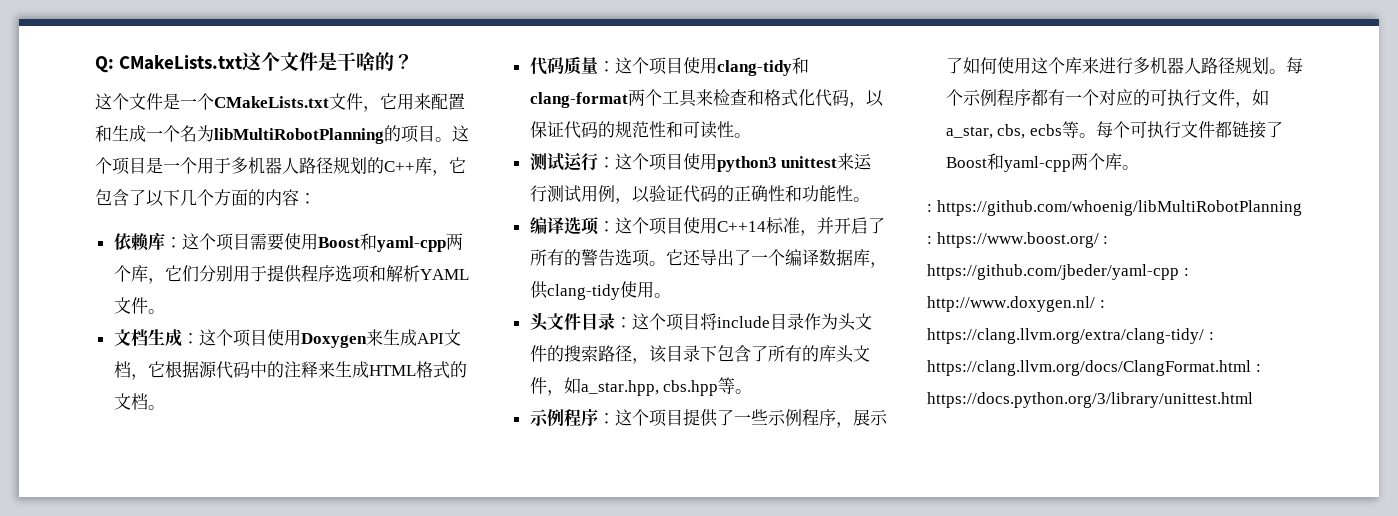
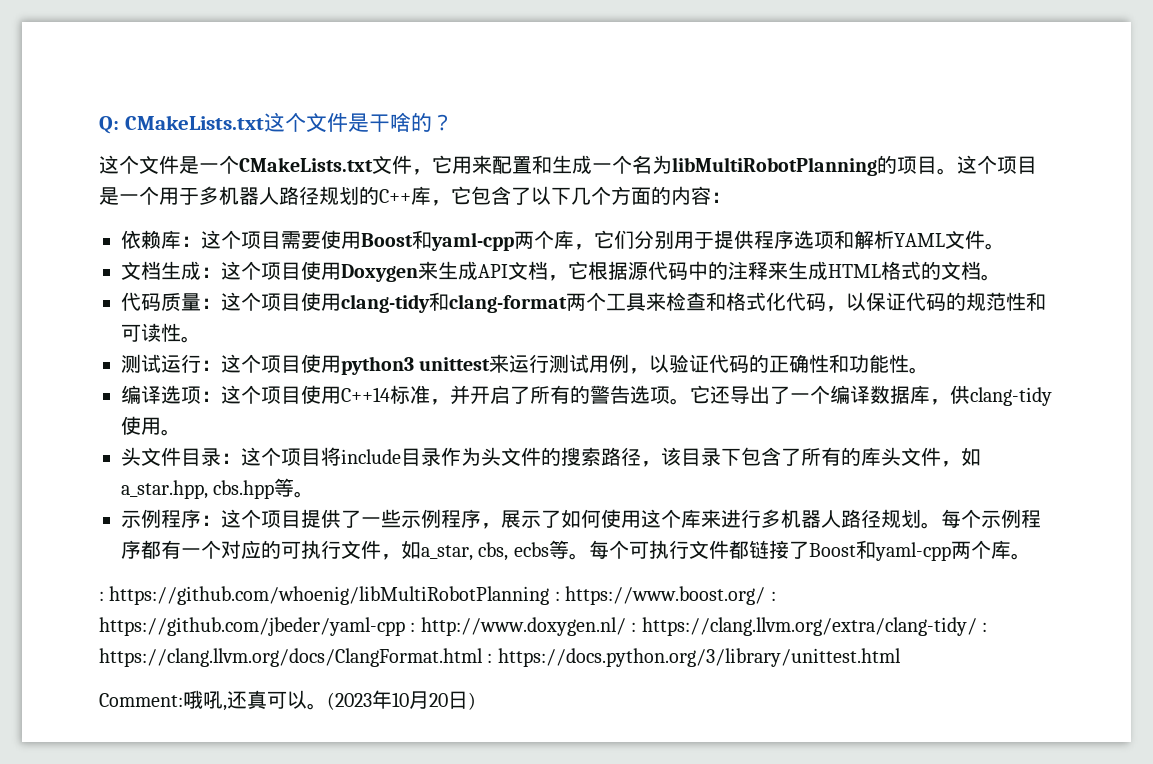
(1253, 400) none -> [99,690,476,711] // Comment:哦吼,还真可以。(2023年10月20日)

